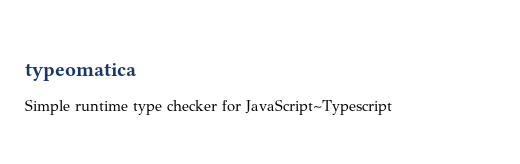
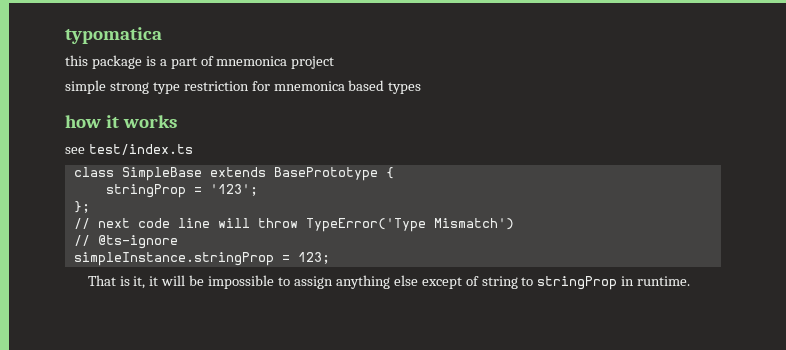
[25,63,137,81] [25,99,392,115] typeomatica // Simple runtime type checker for JavaScript~Typescript -> [65,27,162,44] [65,55,335,69] [65,80,422,94] [65,115,177,128] [65,144,193,155] [73,167,394,181] [105,184,258,198] [73,201,90,213] [73,218,514,232] [73,235,178,249] [73,252,330,266] [87,275,691,290] typomatica // this package is a part of mnemonica project // simple strong type restriction for mnemonica based types // how it works // see test/index.ts // class SimpleBase extends BasePrototype { // stringProp = '123'; // }; // // next code line will throw TypeError('Type Mismatch') // // @ts-ignore // simpleInstance.stringProp = 123; // That is it, it will be impossible to assign anything else except of string to stringProp in runtime.

